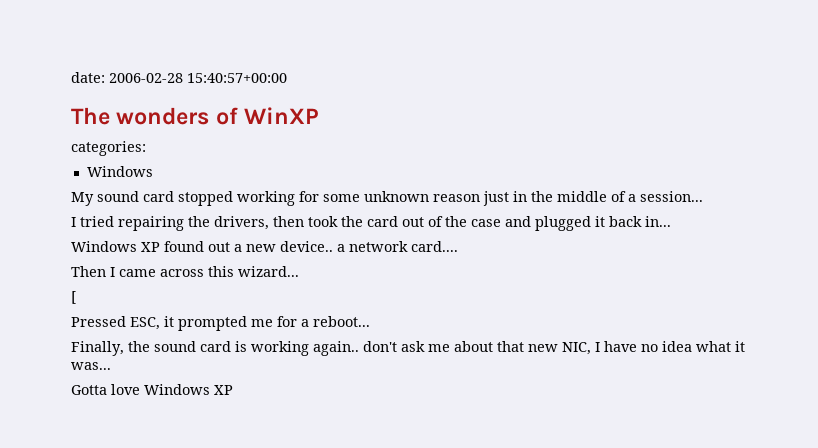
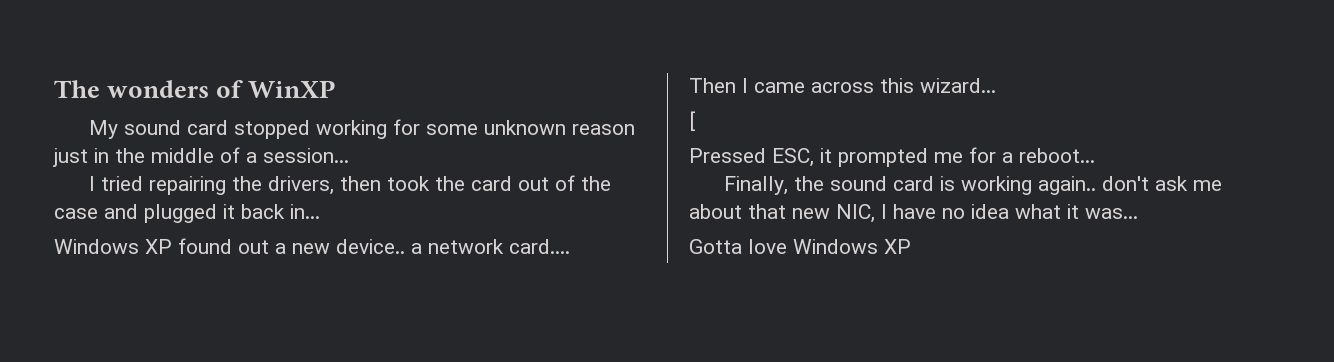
[71,72,287,83] date: 2006-02-28 15:40:57+00:00 // -> (54, 89) none
[71,141,146,156] [86,166,153,177] // categories: // Windows -> (336, 89) none

